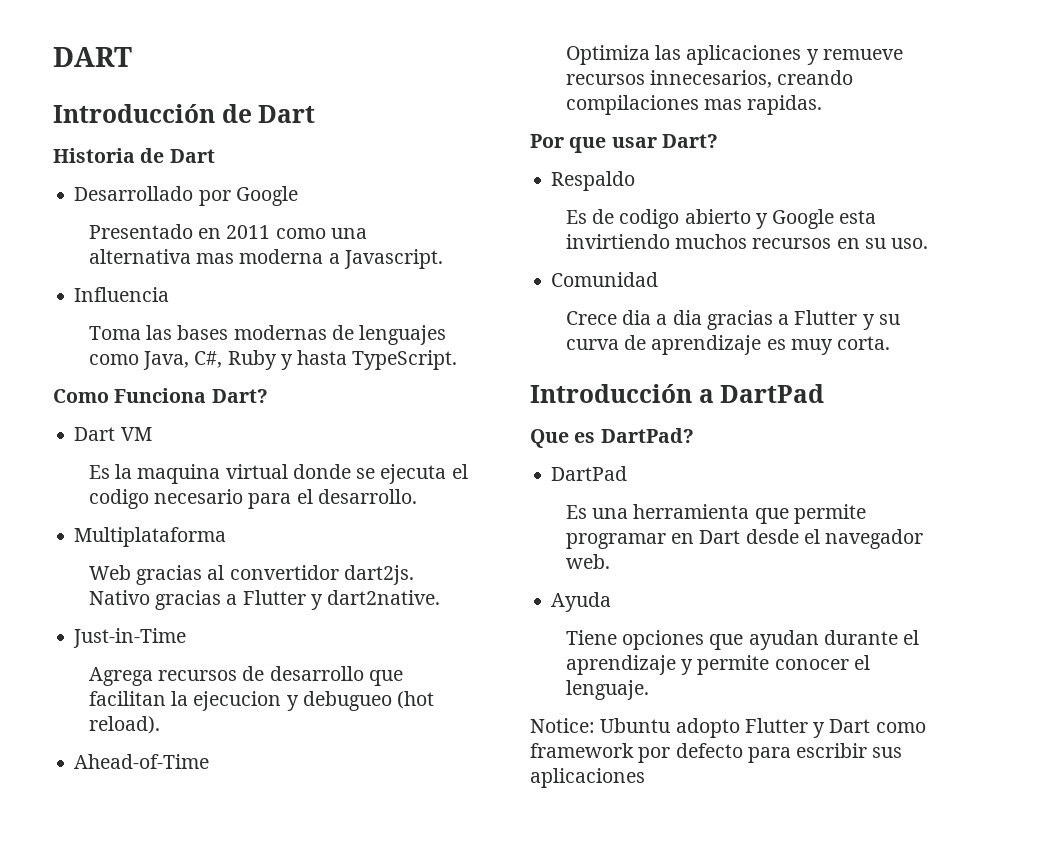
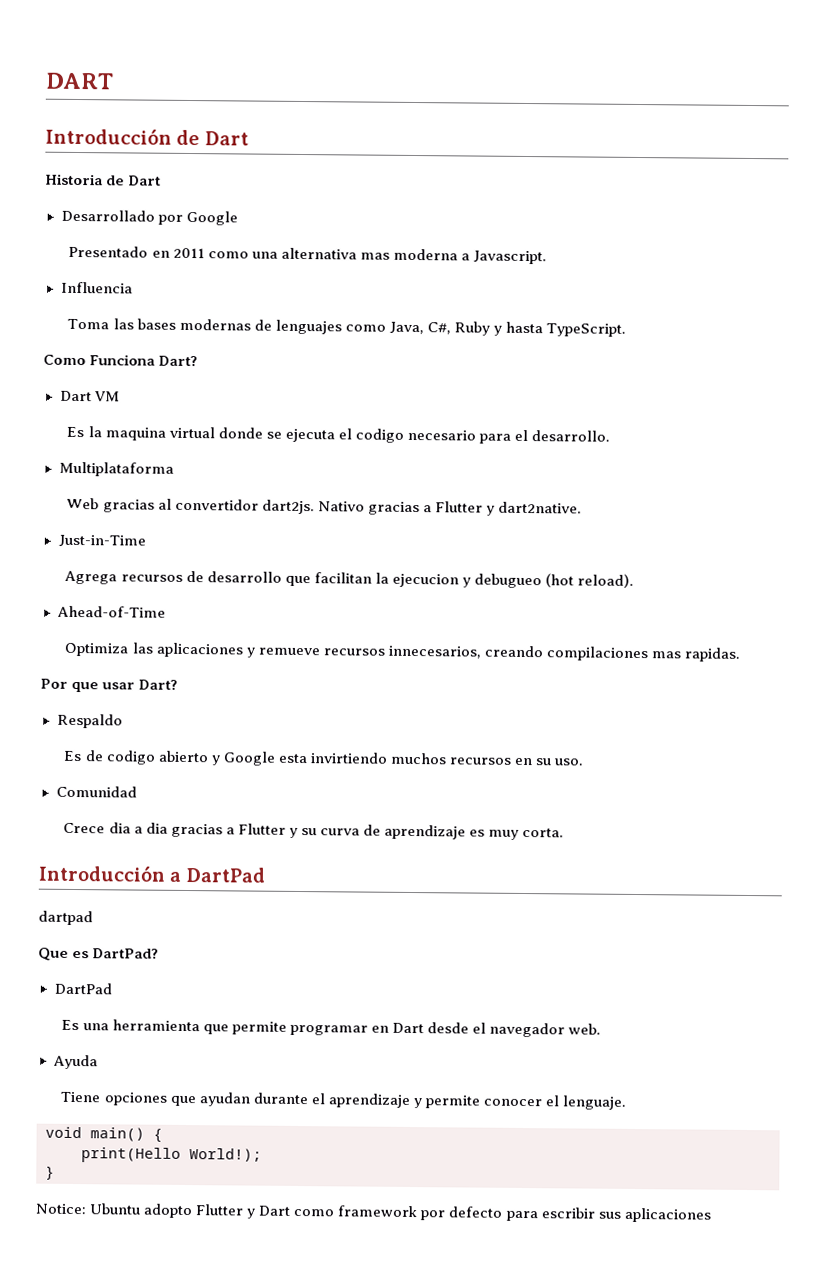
(825, 393) none -> [38,910,93,926] // dartpad
(649, 690) none -> [45,1126,163,1143] [81,1147,262,1163] [45,1165,55,1180] // void main() { // print(Hello World!); // }

